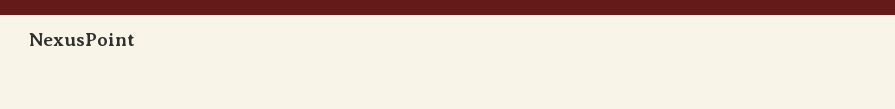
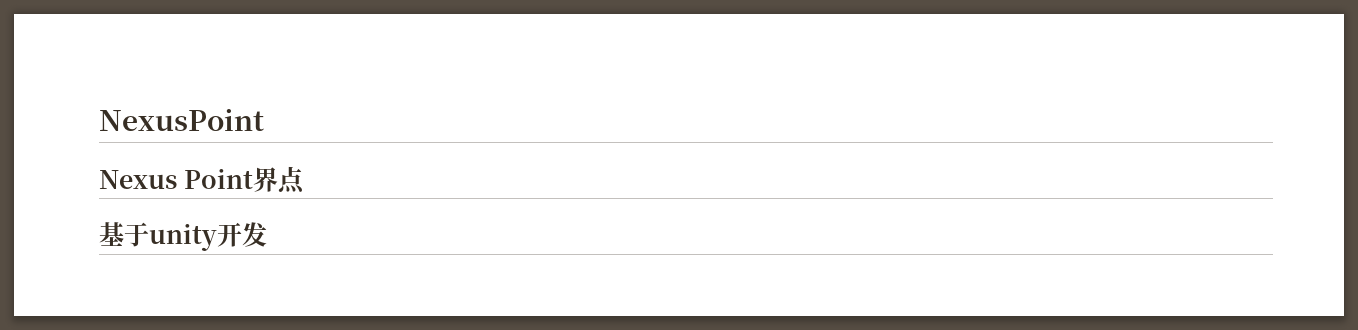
(135, 39) none -> [99,166,305,194] [99,222,267,251] // Nexus Point界点 // 基于unity开发

